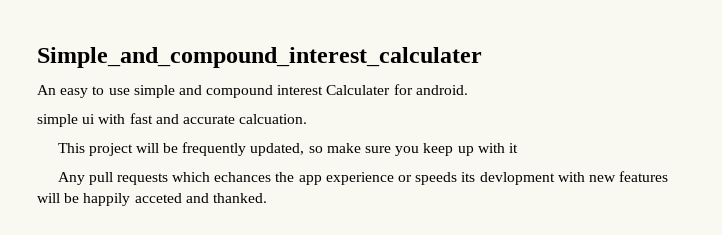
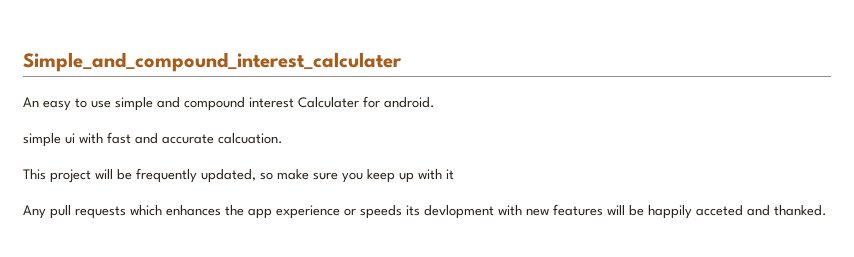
[214,172,272,182] echances -> [166,205,221,216] enhances

